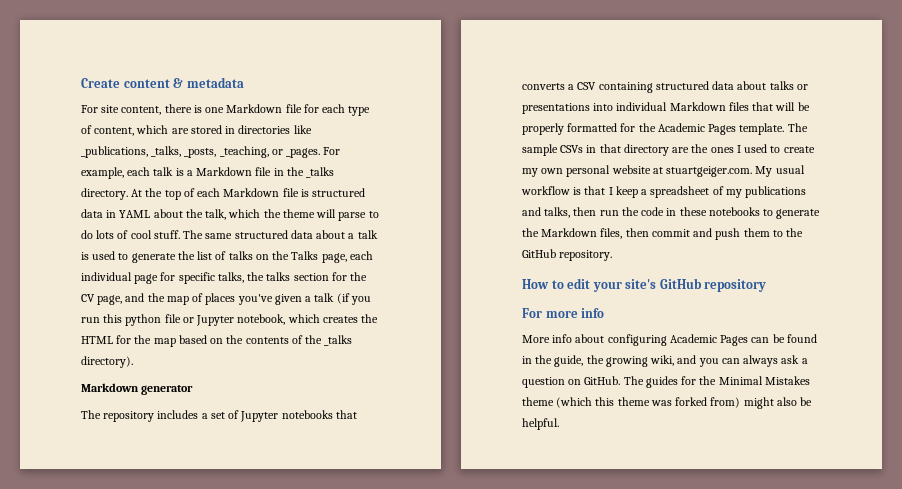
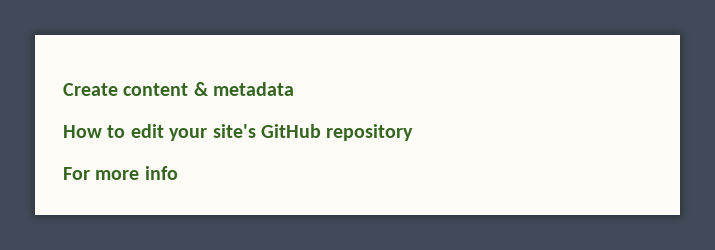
[81,104,371,116] [81,125,312,136] [81,146,341,158] [81,167,335,179] [81,188,366,200] [81,209,379,221] [81,230,378,239] [81,251,373,263] [81,272,368,284] [81,293,371,305] [81,314,379,326] [81,335,353,347] [81,356,133,368] [81,383,194,395] [81,410,357,422] [522,81,808,93] [522,102,810,114] [522,123,808,135] [522,144,815,156] [522,165,805,177] [521,186,807,198] [522,207,821,219] [522,228,804,240] [522,249,613,261] // For site content, there is one Markdown file for each type of content, which are stored in directories like _publications, _talks, _posts, _teaching, or _pages. For example, each talk is a Markdown file in the _talks directory. At the top of each Markdown file is structured data in YAML about the talk, which the theme will parse to do lots of cool stuff. The same structured data about a talk is used to generate the list of talks on the Talks page, each individual page for specific talks, the talks section for the CV page, and the map of places you've given a talk (if you run this python file or Jupyter notebook, which creates the HTML for the map based on the contents of the _talks directory). // Markdown generator // The repository includes a set of Jupyter notebooks that converts a CSV containing structured data about talks or presentations into individual Markdown files that will be properly formatted for the Academic Pages template. The sample CSVs in that directory are the ones I used to create my own personal website at stuartgeiger.com. My usual workflow is that I keep a spreadsheet of my publications and talks, then run the code in these notebooks to generate the Markdown files, then commit and push them to the GitHub repository. -> (295, 89) none
[522,334,817,346] [522,355,808,367] [522,376,810,388] [522,397,813,409] [522,418,559,430] // More info about configuring Academic Pages can be found in the guide, the growing wiki, and you can always ask a question on GitHub. The guides for the Minimal Mistakes theme (which this theme was forked from) might also be helpful. -> (178, 173) none

